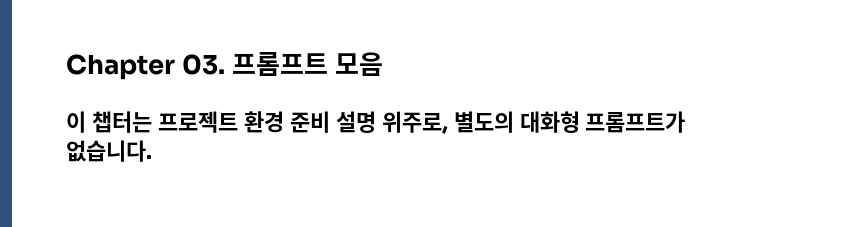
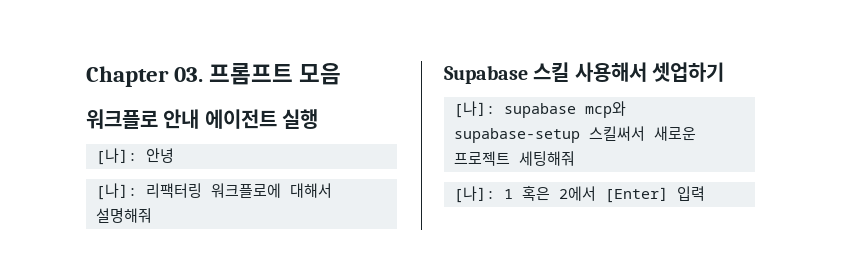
[66,111,686,134] [66,140,152,162] 이 챕터는 프로젝트 환경 준비 설명 위주로, 별도의 대화형 프롬프트가 없습니다. -> [86,109,319,129] [95,148,174,165] [95,183,332,200] [95,208,152,223] [444,62,725,84] [453,101,626,118] [453,126,696,143] [453,151,575,166] [453,185,705,203] 워크플로 안내 에이전트 실행 // [나]: 안녕 // [나]: 리팩터링 워크플로에 대해서 설명해줘 // Supabase 스킬 사용해서 셋업하기 // [나]: supabase mcp와 supabase-setup 스킬써서 새로운 프로젝트 세팅해줘 // [나]: 1 혹은 2에서 [Enter] 입력

